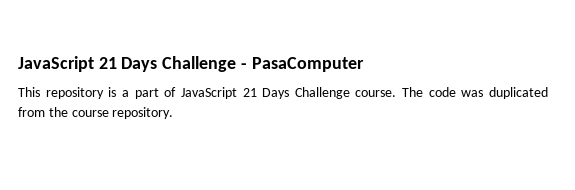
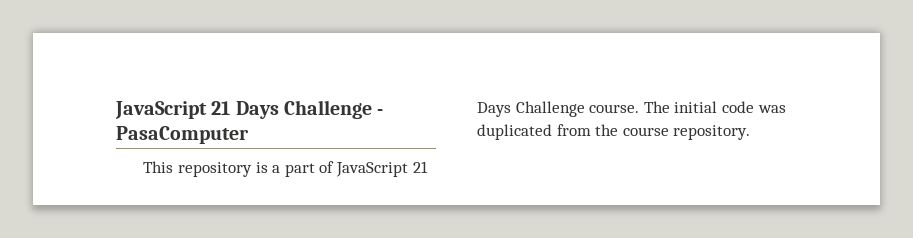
(424, 92) none -> [674,101,718,113] initial

